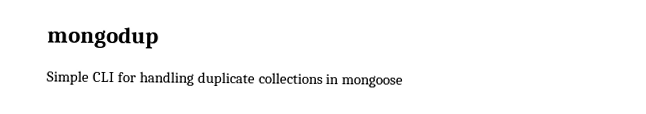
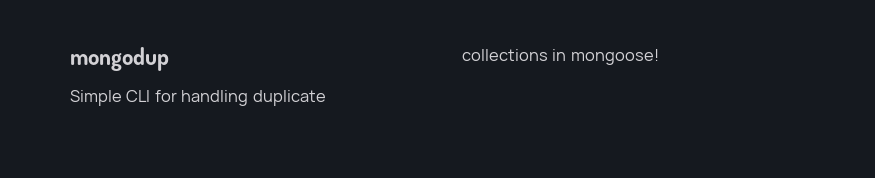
[341,75,404,88] mongoose -> [570,49,659,65] mongoose!

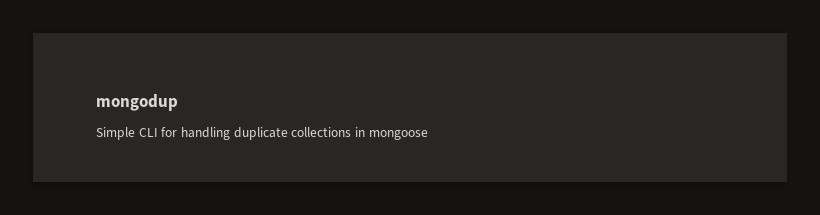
[570,49,659,65] mongoose! -> [368,130,428,140] mongoose

